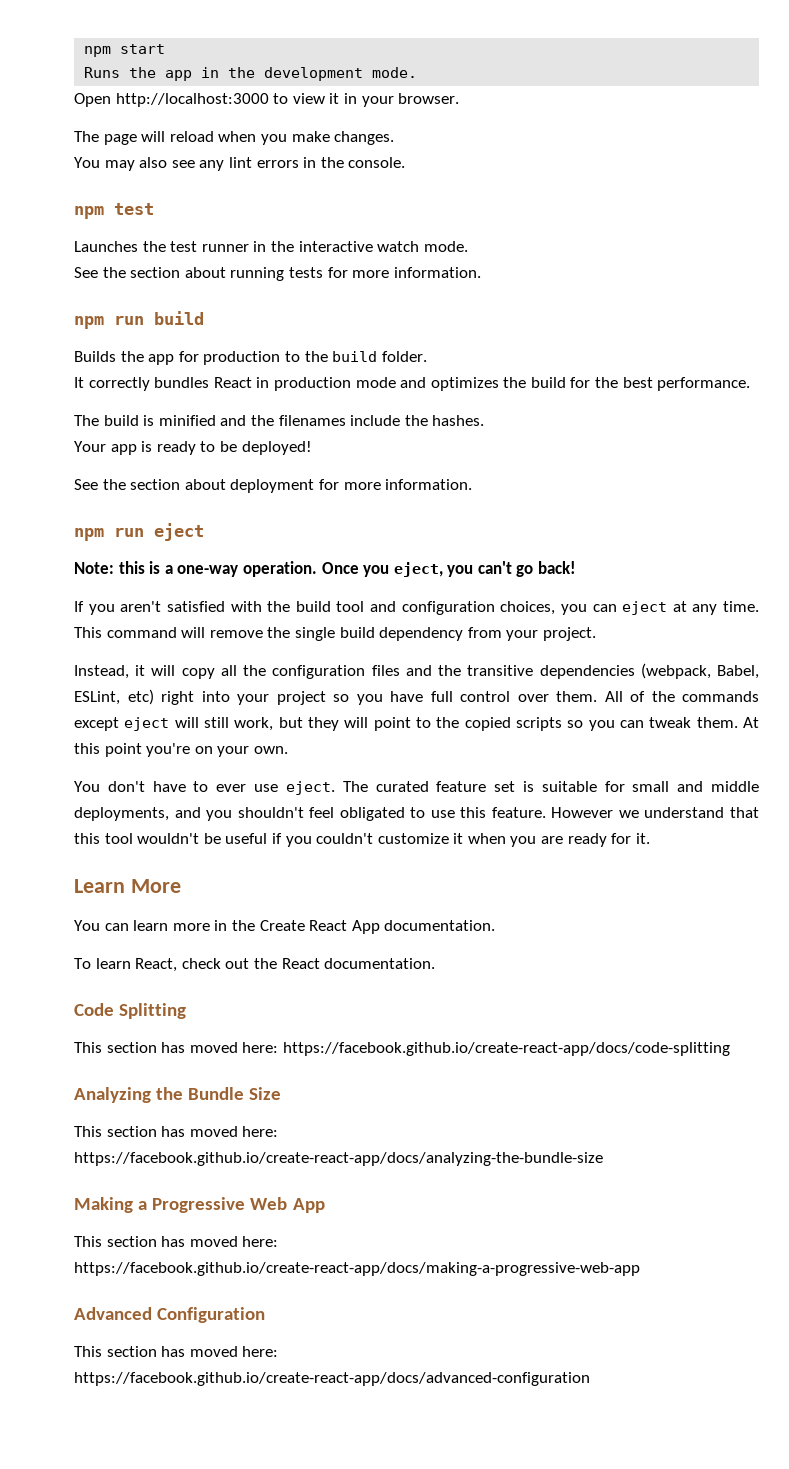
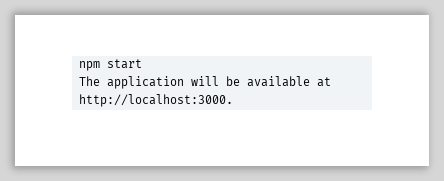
[84,67,418,81] [74,93,460,107] [74,131,395,145] [74,157,406,171] [74,203,154,219] [74,241,468,252] [74,267,481,281] [74,311,204,329] [74,351,427,365] [74,377,751,391] [74,415,485,426] [74,441,312,455] [74,479,473,493] [74,523,204,541] [74,561,577,577] [74,601,759,615] [74,627,596,641] [74,663,759,679] [74,689,759,705] [74,717,759,731] [74,743,288,757] [74,781,759,795] [74,807,760,821] [74,833,650,847] [74,879,181,893] [74,920,496,934] [74,958,436,972] [74,1003,187,1019] [74,1042,730,1056] [74,1087,282,1103] [74,1126,279,1137] [74,1152,603,1166] [74,1197,325,1213] [74,1236,279,1247] [74,1262,640,1276] [74,1307,266,1323] [74,1346,279,1357] [74,1372,590,1386] Runs the app in the development mode. // Open http://localhost:3000 to view it in your browser. // The page will reload when you make changes. // You may also see any lint errors in the console. // npm test // Launches the test runner in the interactive watch mode. // See the section about running tests for more information. // npm run build // Builds the app for production to the build folder. // It correctly bundles React in production mode and optimizes the build for the best performance. // The build is minified and the filenames include the hashes. // Your app is ready to be deployed! // See the section about deployment for more information. // npm run eject // Note: this is a one-way operation. Once you eject, you can't go back! // If you aren't satisfied with the build tool and configuration choices, you can eject at any time. This command will remove the single build dependency from your project. // Instead, it will copy all the configuration files and the transitive dependencies (webpack, Babel, ESLint, etc) right into your project so you have full control over them. All of the commands except eject will still work, but they will point to the copied scripts so you can tweak them. At this point you're on your own. // You don't have to ever use eject. The curated feature set is suitable for small and middle deployments, and you shouldn't feel obligated to use this feature. However we understand that this tool wouldn't be useful if you couldn't customize it when you are ready for it. // Learn More // You can learn more in the Create React App documentation. // To learn React, check out the React documentation. // Code Splitting // This section has moved here: https://facebook.github.io/create-react-app/docs/code-splitting // Analyzing the Bundle Size // This section has moved here: https://facebook.github.io/create-react-app/docs/analyzing-the-bundle-size // Making a Progressive Web App // This section has moved here: https://facebook.github.io/create-react-app/docs/making-a-progressive-web-app // Advanced Configuration // This section has moved here: https://facebook.github.io/create-react-app/docs/advanced-configuration -> [78,76,331,89] [78,94,233,107] The application will be available at http://localhost:3000.

